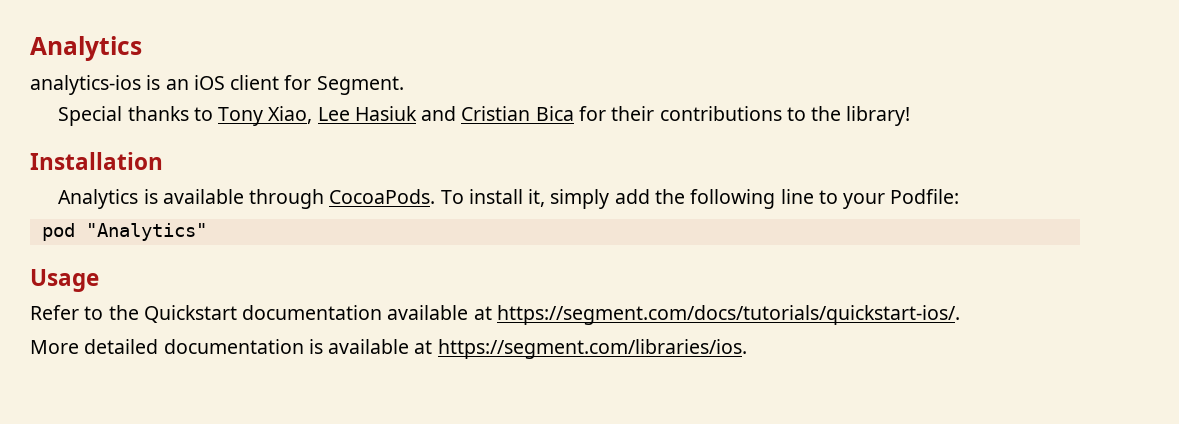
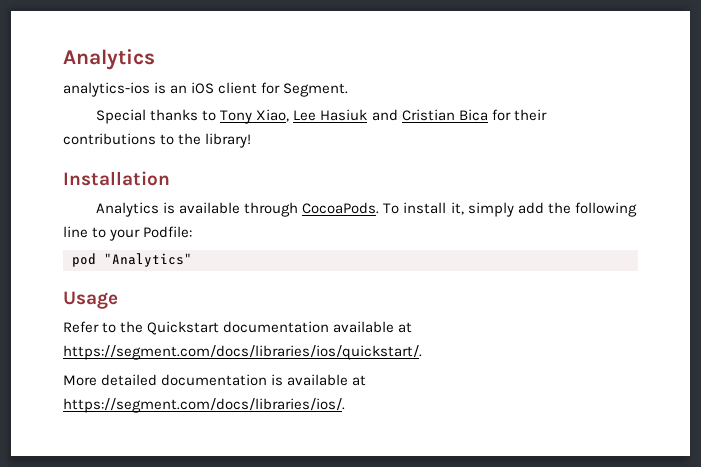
[496,305,960,325] https://segment.com/docs/tutorials/quickstart-ios/. -> [63,345,422,360] https://segment.com/docs/libraries/ios/quickstart/.
[437,339,747,359] https://segment.com/libraries/ios. -> [63,398,345,413] https://segment.com/docs/libraries/ios/.

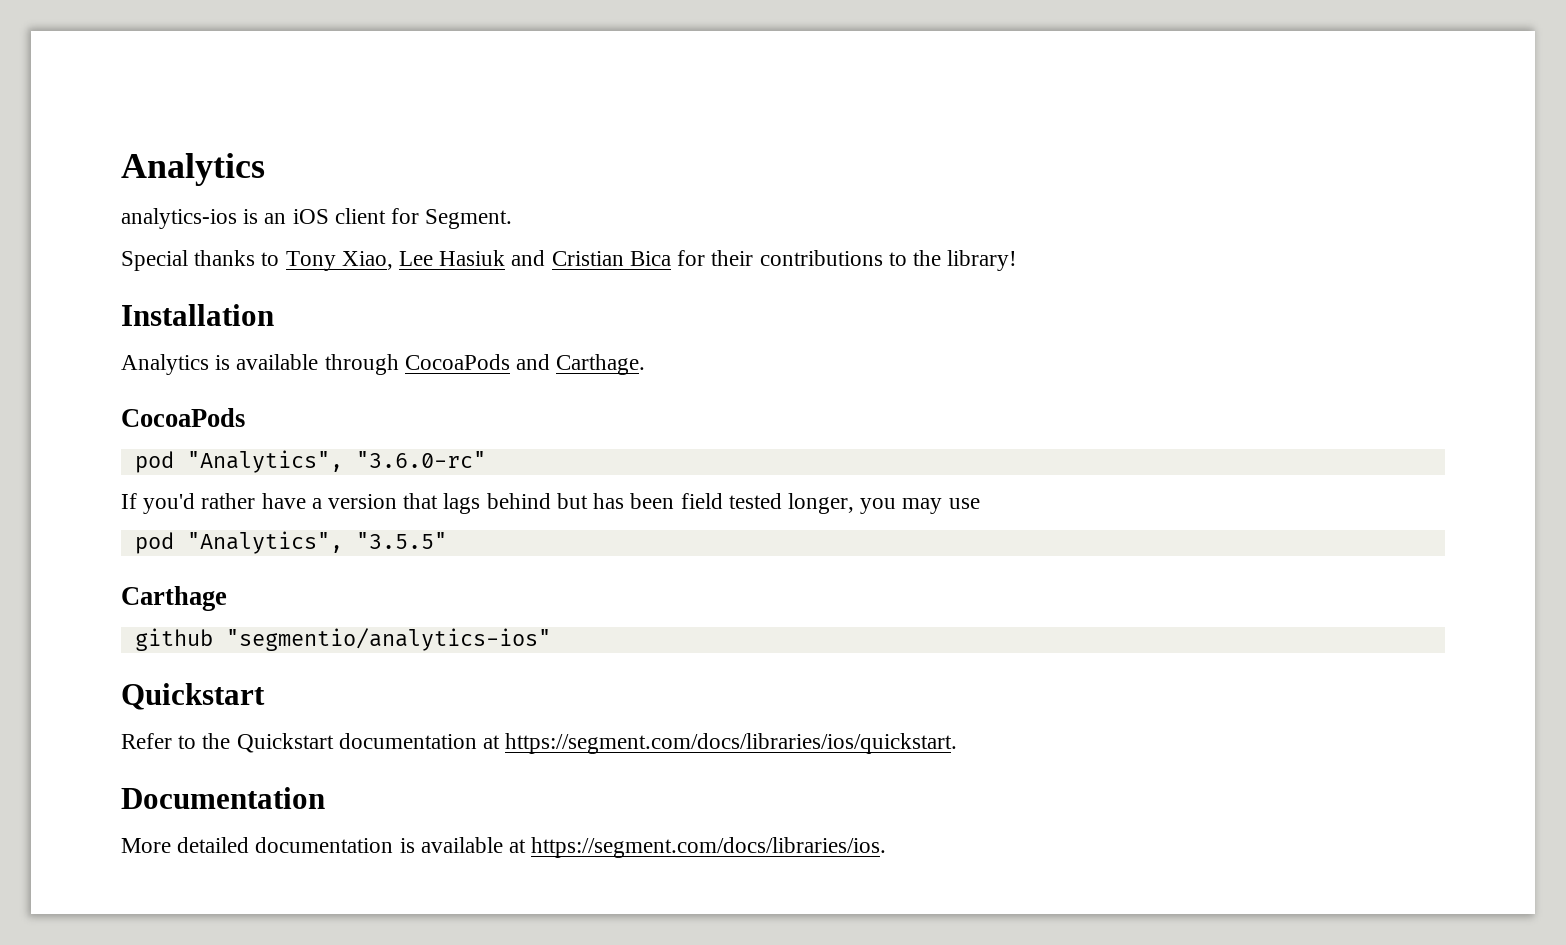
[302,202,637,217] [63,226,193,241] [72,253,192,267] [63,291,118,309] CocoaPods. To install it, simply add the following line to your Podfile: // pod "Analytics" // Usage -> [404,354,646,375] [121,408,245,427] [134,450,486,473] [121,493,980,514] [134,531,447,554] [121,586,227,611] [134,628,551,651] [121,683,265,710] CocoaPods and Carthage. // CocoaPods // pod "Analytics", "3.6.0-rc" // If you'd rather have a version that lags behind but has been field tested longer, you may use // pod "Analytics", "3.5.5" // Carthage // github "segmentio/analytics-ios" // Quickstart
[333,321,413,333] [63,345,422,360] available at https://segment.com/docs/libraries/ios/quickstart/. -> [483,733,958,754] [121,787,325,809] at https://segment.com/docs/libraries/ios/quickstart. // Documentation
[63,398,345,413] https://segment.com/docs/libraries/ios/. -> [531,837,887,858] https://segment.com/docs/libraries/ios.

